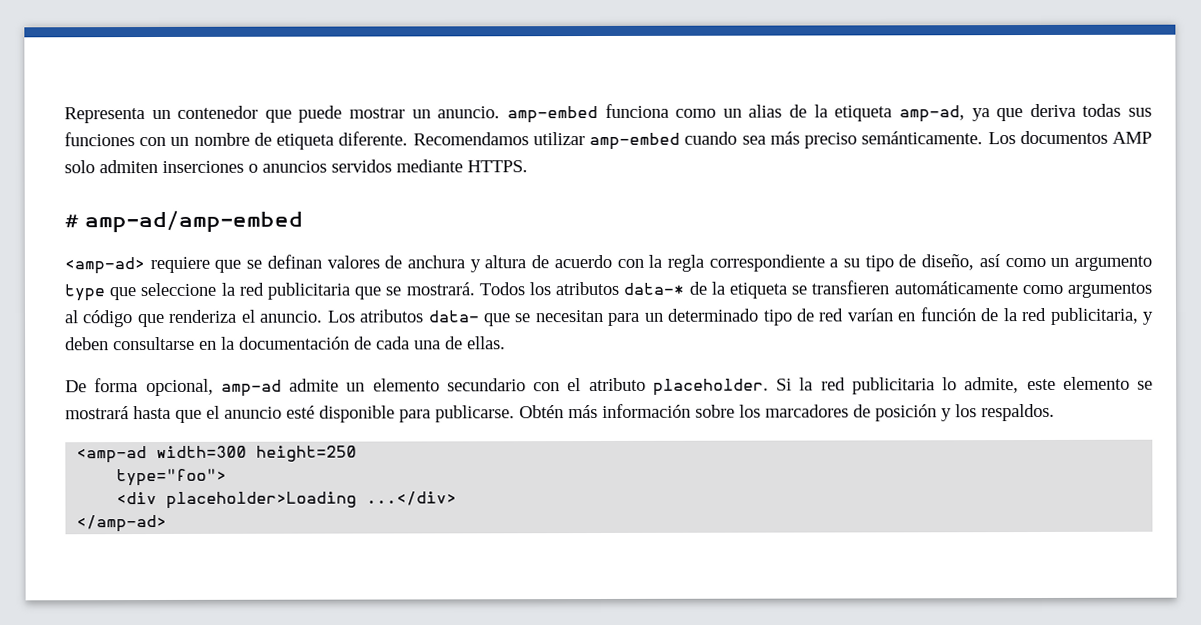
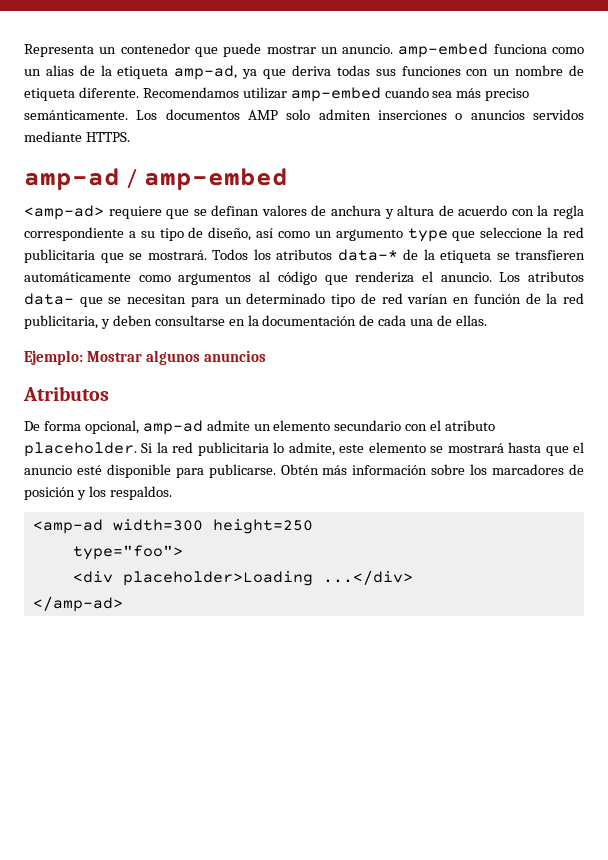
[64,209,304,234] # amp-ad/amp-embed -> [24,168,289,190] amp-ad / amp-embed
(506, 343) none -> [24,350,266,365] [23,386,109,401] // Ejemplo: Mostrar algunos anuncios // Atributos

